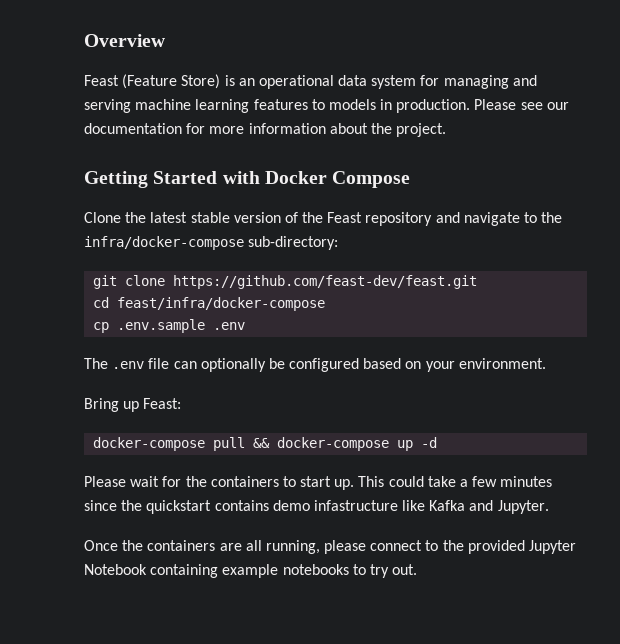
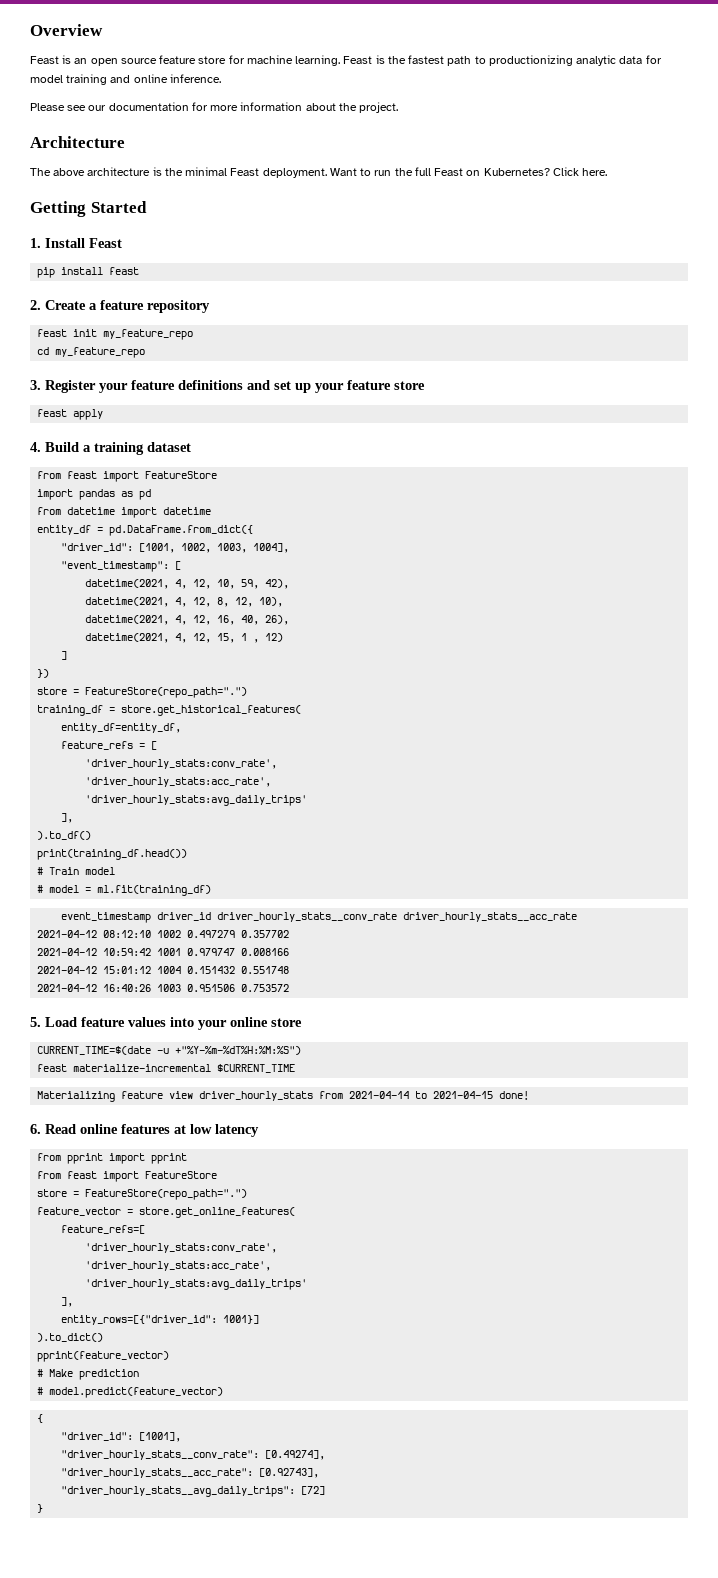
[122,74,537,89] [84,99,471,113] (Feature Store) is an operational data system for managing and serving machine learning features to models in production. -> [62,55,662,66] [30,74,221,85] is an open source feature store for machine learning. Feast is the fastest path to productionizing analytic data for model training and online inference. //
[84,171,411,188] [84,212,563,226] [84,236,339,250] [93,275,478,289] [93,297,326,311] [93,319,246,333] [84,358,546,372] [84,398,182,412] [93,437,438,451] [84,476,553,490] [84,500,549,514] [84,540,577,554] [84,564,418,578] Getting Started with Docker Compose // Clone the latest stable version of the Feast repository and navigate to the infra/docker-compose sub-directory: // git clone https://github.com/feast-dev/feast.git // cd feast/infra/docker-compose // cp .env.sample .env // The .env file can optionally be configured based on your environment. // Bring up Feast: // docker-compose pull && docker-compose up -d // Please wait for the containers to start up. This could take a few minutes since the quickstart contains demo infastructure like Kafka and Jupyter. // Once the containers are all running, please connect to the provided Jupyter Notebook containing example notebooks to try out. -> [30,136,125,148] [30,167,608,178] [30,201,147,217] [30,238,122,248] [37,267,140,278] [30,300,210,313] [37,329,194,340] [37,347,146,358] [30,380,425,393] [37,409,104,420] [30,442,191,455] [37,471,218,482] [37,489,152,500] [37,507,212,518] [37,525,254,536] [61,543,290,553] [61,561,182,572] [85,579,290,589] [85,597,284,607] [85,615,290,625] [85,633,284,643] [61,651,68,660] [37,669,50,678] [37,687,248,698] [37,705,302,716] [61,723,182,733] [61,741,158,750] [85,759,278,769] [85,777,272,787] [85,795,308,806] [61,813,74,823] [37,831,92,840] [37,849,188,860] [37,867,116,875] [37,885,212,896] [61,912,578,923] [37,930,290,938] [37,948,290,956] [37,966,290,974] [37,984,290,992] [30,1017,302,1030] [37,1046,302,1055] [37,1064,296,1073] [37,1091,530,1102] [30,1124,259,1137] [37,1153,188,1164] [37,1171,218,1182] [37,1189,248,1200] [37,1207,296,1218] [61,1225,146,1234] [85,1243,278,1253] [85,1261,272,1271] [85,1279,308,1290] [61,1297,74,1307] [61,1315,260,1325] [37,1333,104,1342] [37,1351,170,1362] [37,1369,140,1380] [37,1387,224,1398] [37,1414,44,1423] [61,1432,182,1442] [61,1450,326,1460] [61,1468,320,1478] [61,1486,326,1497] [37,1504,44,1513] Architecture // The above architecture is the minimal Feast deployment. Want to run the full Feast on Kubernetes? Click here. // Getting Started // 1. Install Feast // pip install feast // 2. Create a feature repository // feast init my_feature_repo // cd my_feature_repo // 3. Register your feature definitions and set up your feature store // feast apply // 4. Build a training dataset // from feast import FeatureStore // import pandas as pd // from datetime import datetime // entity_df = pd.DataFrame.from_dict({ // "driver_id": [1001, 1002, 1003, 1004], // "event_timestamp": [ // datetime(2021, 4, 12, 10, 59, 42), // datetime(2021, 4, 12, 8, 12, 10), // datetime(2021, 4, 12, 16, 40, 26), // datetime(2021, 4, 12, 15, 1 , 12) // ] // }) // store = FeatureStore(repo_path=".") // training_df = store.get_historical_features( // entity_df=entity_df, // feature_refs = [ // 'driver_hourly_stats:conv_rate', // 'driver_hourly_stats:acc_rate', // 'driver_hourly_stats:avg_daily_trips' // ], // ).to_df() // print(training_df.head()) // # Train model // # model = ml.fit(training_df) // event_timestamp driver_id driver_hourly_stats__conv_rate driver_hourly_stats__acc_rate // 2021-04-12 08:12:10 1002 0.497279 0.357702 // 2021-04-12 10:59:42 1001 0.979747 0.008166 // 2021-04-12 15:01:12 1004 0.151432 0.551748 // 2021-04-12 16:40:26 1003 0.951506 0.753572 // 5. Load feature values into your online store // CURRENT_TIME=$(date -u +"%Y-%m-%dT%H:%M:%S") // feast materialize-incremental $CURRENT_TIME // Materializing feature view driver_hourly_stats from 2021-04-14 to 2021-04-15 done! // 6. Read online features at low latency // from pprint import pprint // from feast import FeatureStore // store = FeatureStore(repo_path=".") // feature_vector = store.get_online_features( // feature_refs=[ // 'driver_hourly_stats:conv_rate', // 'driver_hourly_stats:acc_rate', // 'driver_hourly_stats:avg_daily_trips' // ], // entity_rows=[{"driver_id": 1001}] // ).to_dict() // pprint(feature_vector) // # Make prediction // # model.predict(feature_vector) // { // "driver_id": [1001], // "driver_hourly_stats__conv_rate": [0.49274], // "driver_hourly_stats__acc_rate": [0.92743], // "driver_hourly_stats__avg_daily_trips": [72] // }

